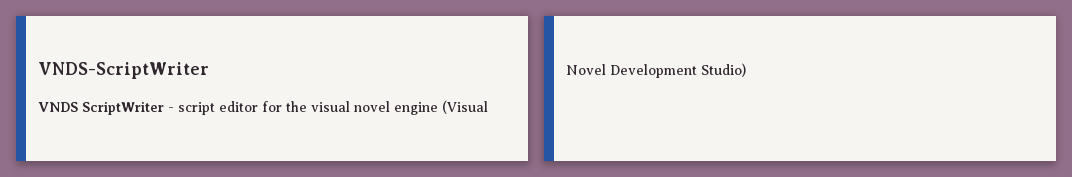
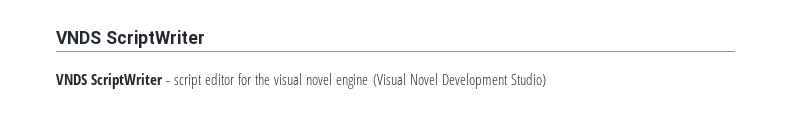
[38,62,209,79] VNDS-ScriptWriter -> [56,30,205,48] VNDS ScriptWriter

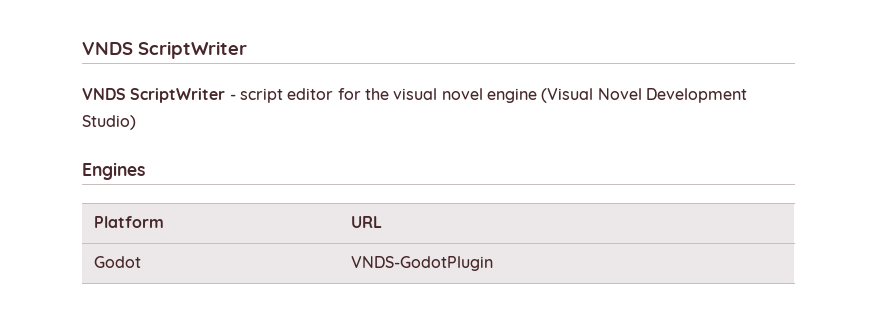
(546, 80) none -> [82,162,145,180] [93,216,164,228] [350,216,382,228] [93,256,141,268] [350,256,493,271] // Engines // Platform | URL // Godot | VNDS-GodotPlugin

